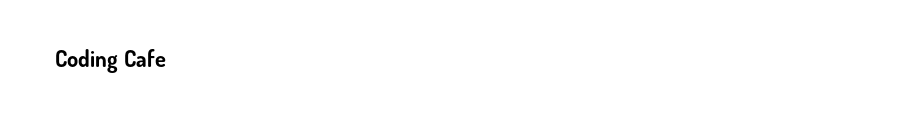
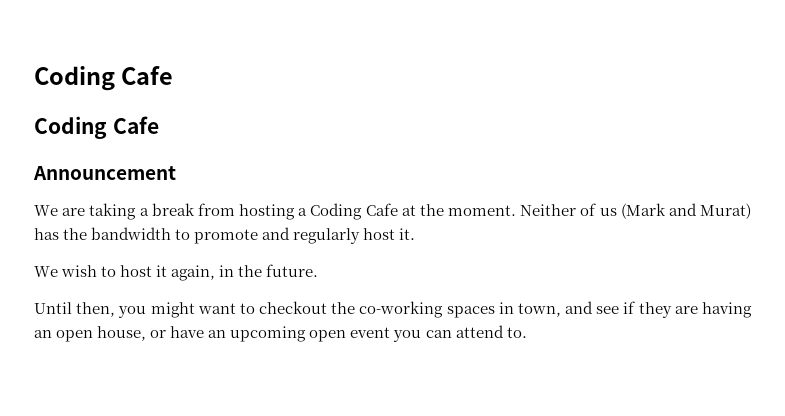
[55,49,167,73] Coding Cafe -> [34,66,174,91] [34,116,159,139] [33,166,176,180] [34,203,751,220] [34,227,416,244] [34,264,319,281] [34,301,752,318] [34,325,527,342] Coding Cafe // Coding Cafe // Announcement // We are taking a break from hosting a Coding Cafe at the moment. Neither of us (Mark and Murat) has the bandwidth to promote and regularly host it. // We wish to host it again, in the future. // Until then, you might want to checkout the co-working spaces in town, and see if they are having an open house, or have an upcoming open event you can attend to.

